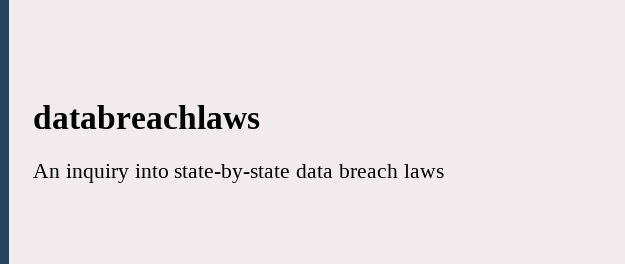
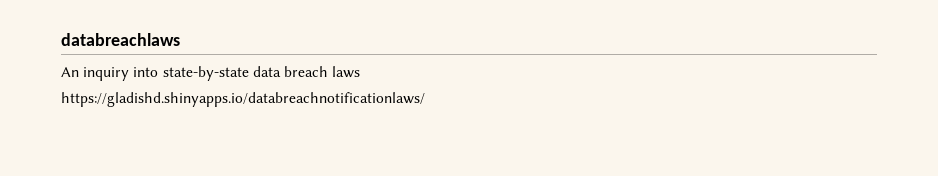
(444, 171) none -> [61,92,425,107] // https://gladishd.shinyapps.io/databreachnotificationlaws/

